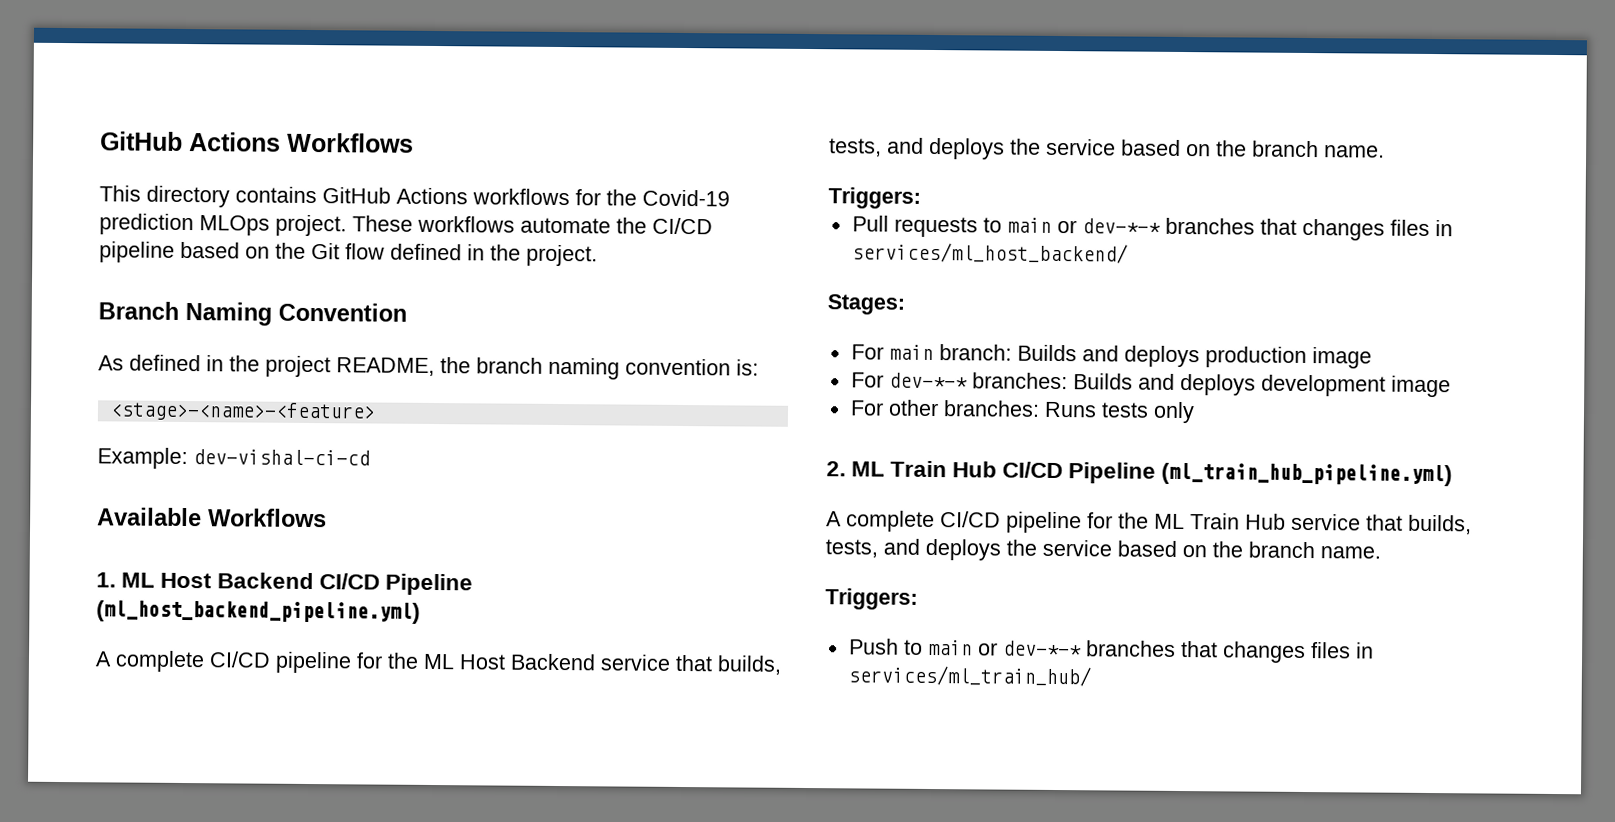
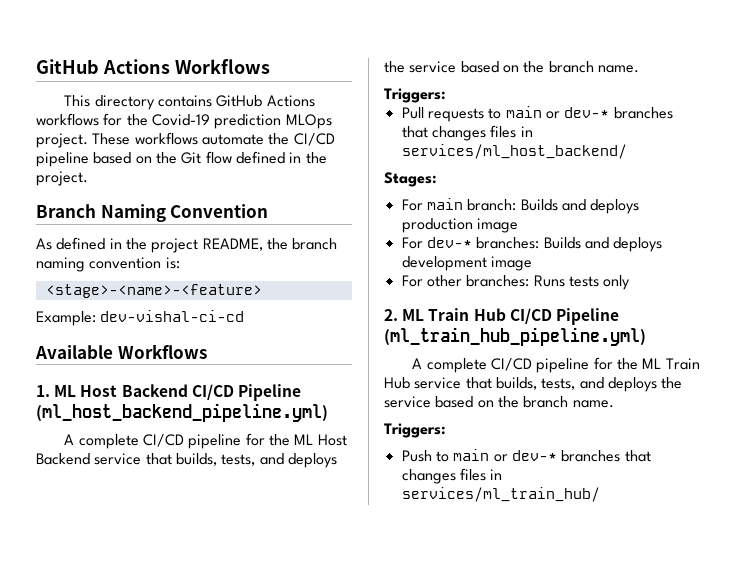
[1081,218,1161,234] dev-*-* -> [564,107,610,118] dev-*
[888,372,968,389] dev-*-* -> [426,237,472,248] dev-*
[1002,640,1082,657] dev-*-* -> [511,450,557,461] dev-*

